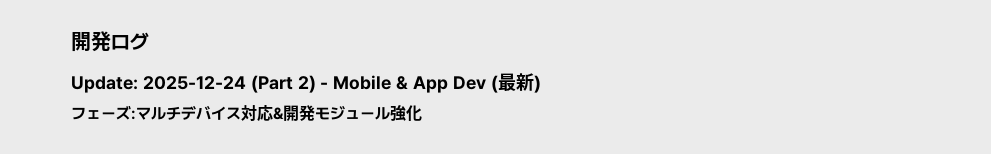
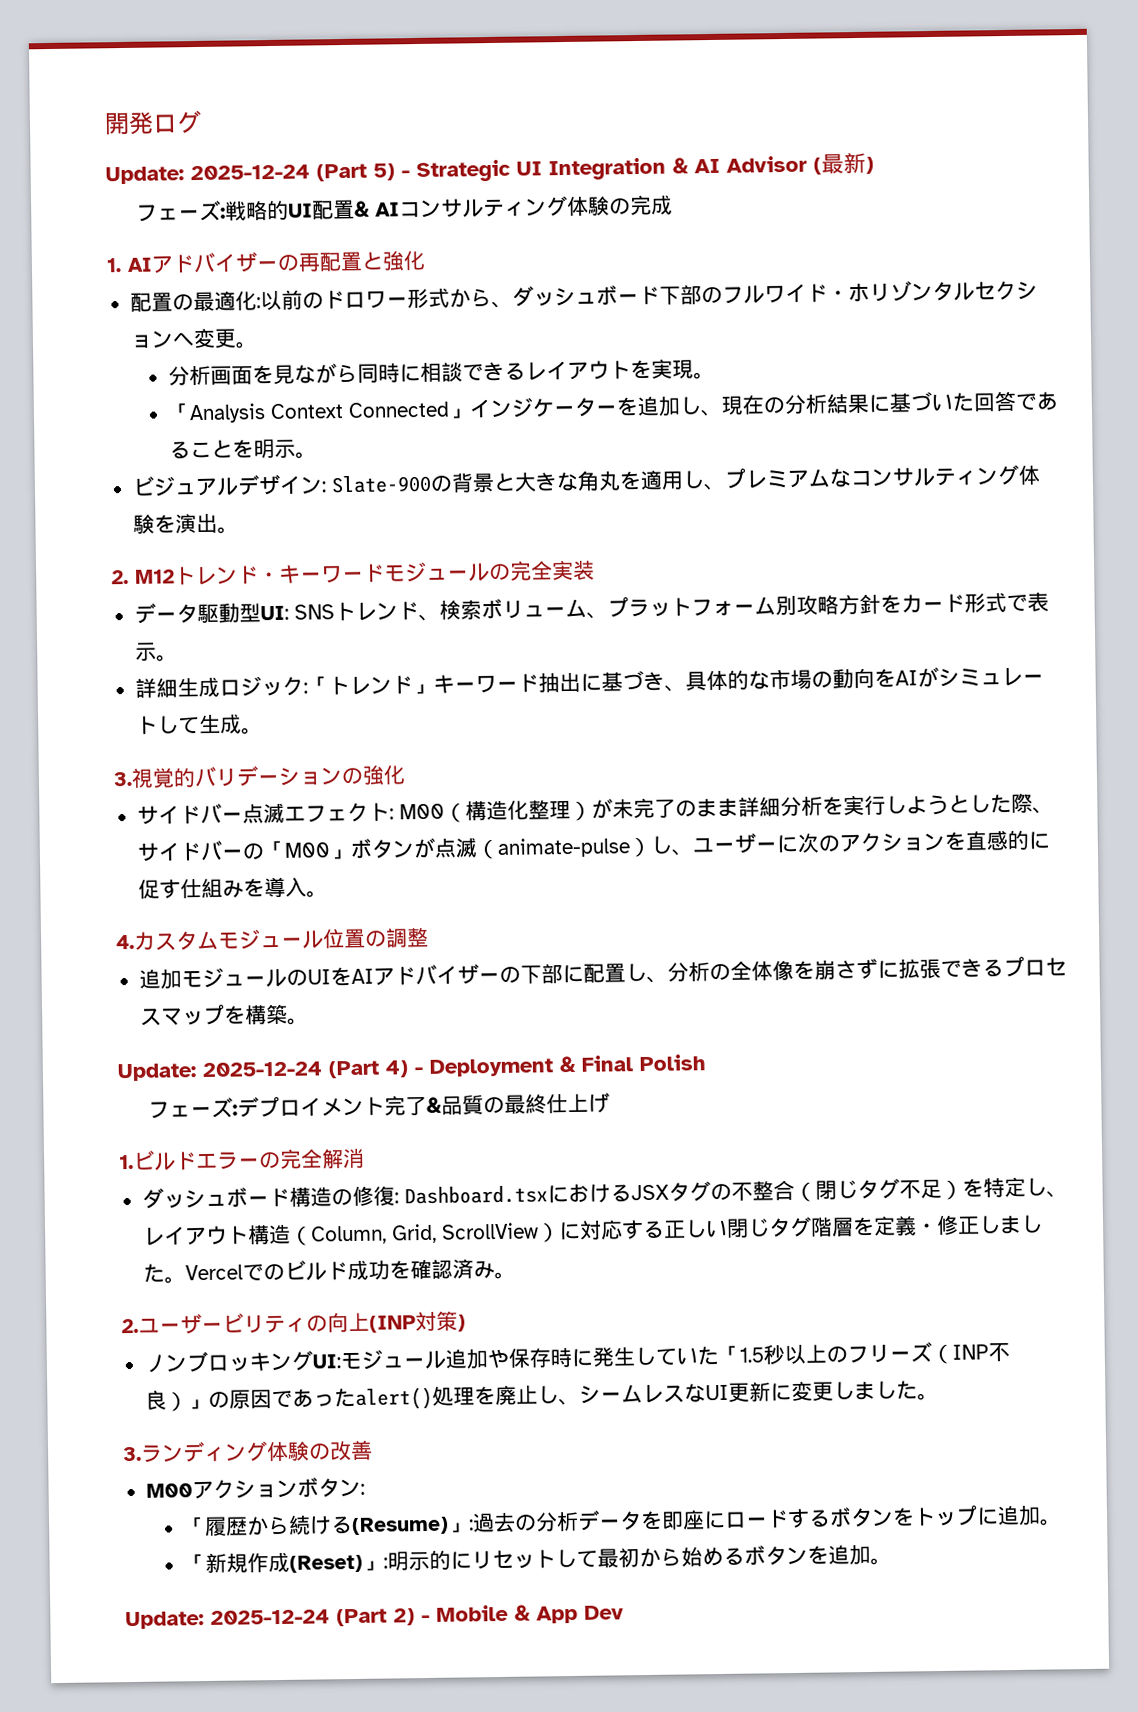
(149, 41) none -> [105,152,874,185] [135,194,673,222] [106,250,426,274] [129,280,1038,312] [129,328,258,349] [167,358,715,386] [167,390,1058,424] [168,438,317,459] [131,464,1040,497] [132,513,239,534] [111,559,595,586] [133,592,1049,624] [134,642,178,662] [134,666,1044,698] [135,714,263,735] [113,764,406,789] [136,793,1054,825] [136,830,1050,862] [137,876,328,899] [116,926,429,951] [138,956,1067,990] [139,1003,309,1026] [117,1054,706,1082] [147,1092,610,1119] [119,1147,365,1171] [141,1176,1068,1209] [142,1214,1043,1246] [142,1258,516,1284] [121,1310,466,1335] [143,1342,1010,1373] [144,1380,939,1412] [123,1439,373,1463] [145,1477,365,1500] [182,1504,1062,1537] [183,1544,892,1574] // Update: 2025-12-24 (Part 5) - Strategic UI Integration & AI Advisor (最新) // フェーズ:戦略的UI配置& AIコンサルティング体験の完成 // 1. AIアドバイザーの再配置と強化 // 配置の最適化:以前のドロワー形式から、ダッシュボード下部のフルワイド・ホリゾンタルセクションへ変更。 // 分析画面を見ながら同時に相談できるレイアウトを実現。 // 「Analysis Context Connected」インジケーターを追加し、現在の分析結果に基づいた回答であることを明示。 // ビジュアルデザイン: Slate-900の背景と大きな角丸を適用し、プレミアムなコンサルティング体験を演出。 // 2. M12トレンド・キーワードモジュールの完全実装 // データ駆動型UI: SNSトレンド、検索ボリューム、プラットフォーム別攻略方針をカード形式で表示。 // 詳細生成ロジック:「トレンド」キーワード抽出に基づき、具体的な市場の動向をAIがシミュレートして生成。 // 3.視覚的バリデーションの強化 // サイドバー点滅エフェクト: M00（構造化整理）が未完了のまま詳細分析を実行しようとした際、サイドバーの「M00」ボタンが点滅（animate-pulse）し、ユーザーに次のアクションを直感的に促す仕組みを導入。 // 4.カスタムモジュール位置の調整 // 追加モジュールのUIをAIアドバイザーの下部に配置し、分析の全体像を崩さずに拡張できるプロセスマップを構築。 // Update: 2025-12-24 (Part 4) - Deployment & Final Polish // フェーズ:デプロイメント完了&品質の最終仕上げ // 1.ビルドエラーの完全解消 // ダッシュボード構造の修復: Dashboard.tsxにおけるJSXタグの不整合（閉じタグ不足）を特定し、レイアウト構造（Column, Grid, ScrollView）に対応する正しい閉じタグ階層を定義・修正しました。Vercelでのビルド成功を確認済み。 // 2.ユーザービリティの向上(INP対策) // ノンブロッキングUI:モジュール追加や保存時に発生していた「1.5秒以上のフリーズ（INP不良）」の原因であったalert()処理を廃止し、シームレスなUI更新に変更しました。 // 3.ランディング体験の改善 // M00アクションボタン: // 「履歴から続ける(Resume)」:過去の分析データを即座にロードするボタンをトップに追加。 // 「新規作成(Reset)」:明示的にリセットして最初から始めるボタンを追加。
[490,73,541,93] [71,105,422,121] (最新) // フェーズ:マルチデバイス対応&開発モジュール強化 -> (624, 1612) none

